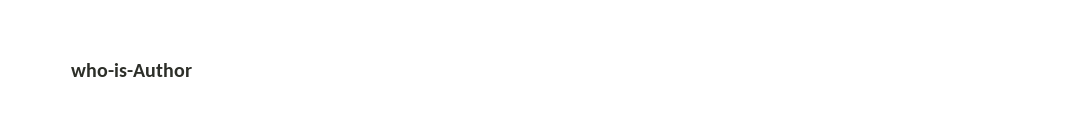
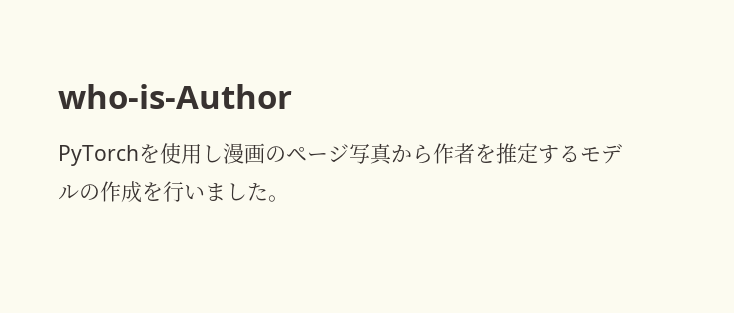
(192, 70) none -> [58,143,622,166] [58,181,289,203] // PyTorchを使用し漫画のページ写真から作者を推定するモデルの作成を行いました。

